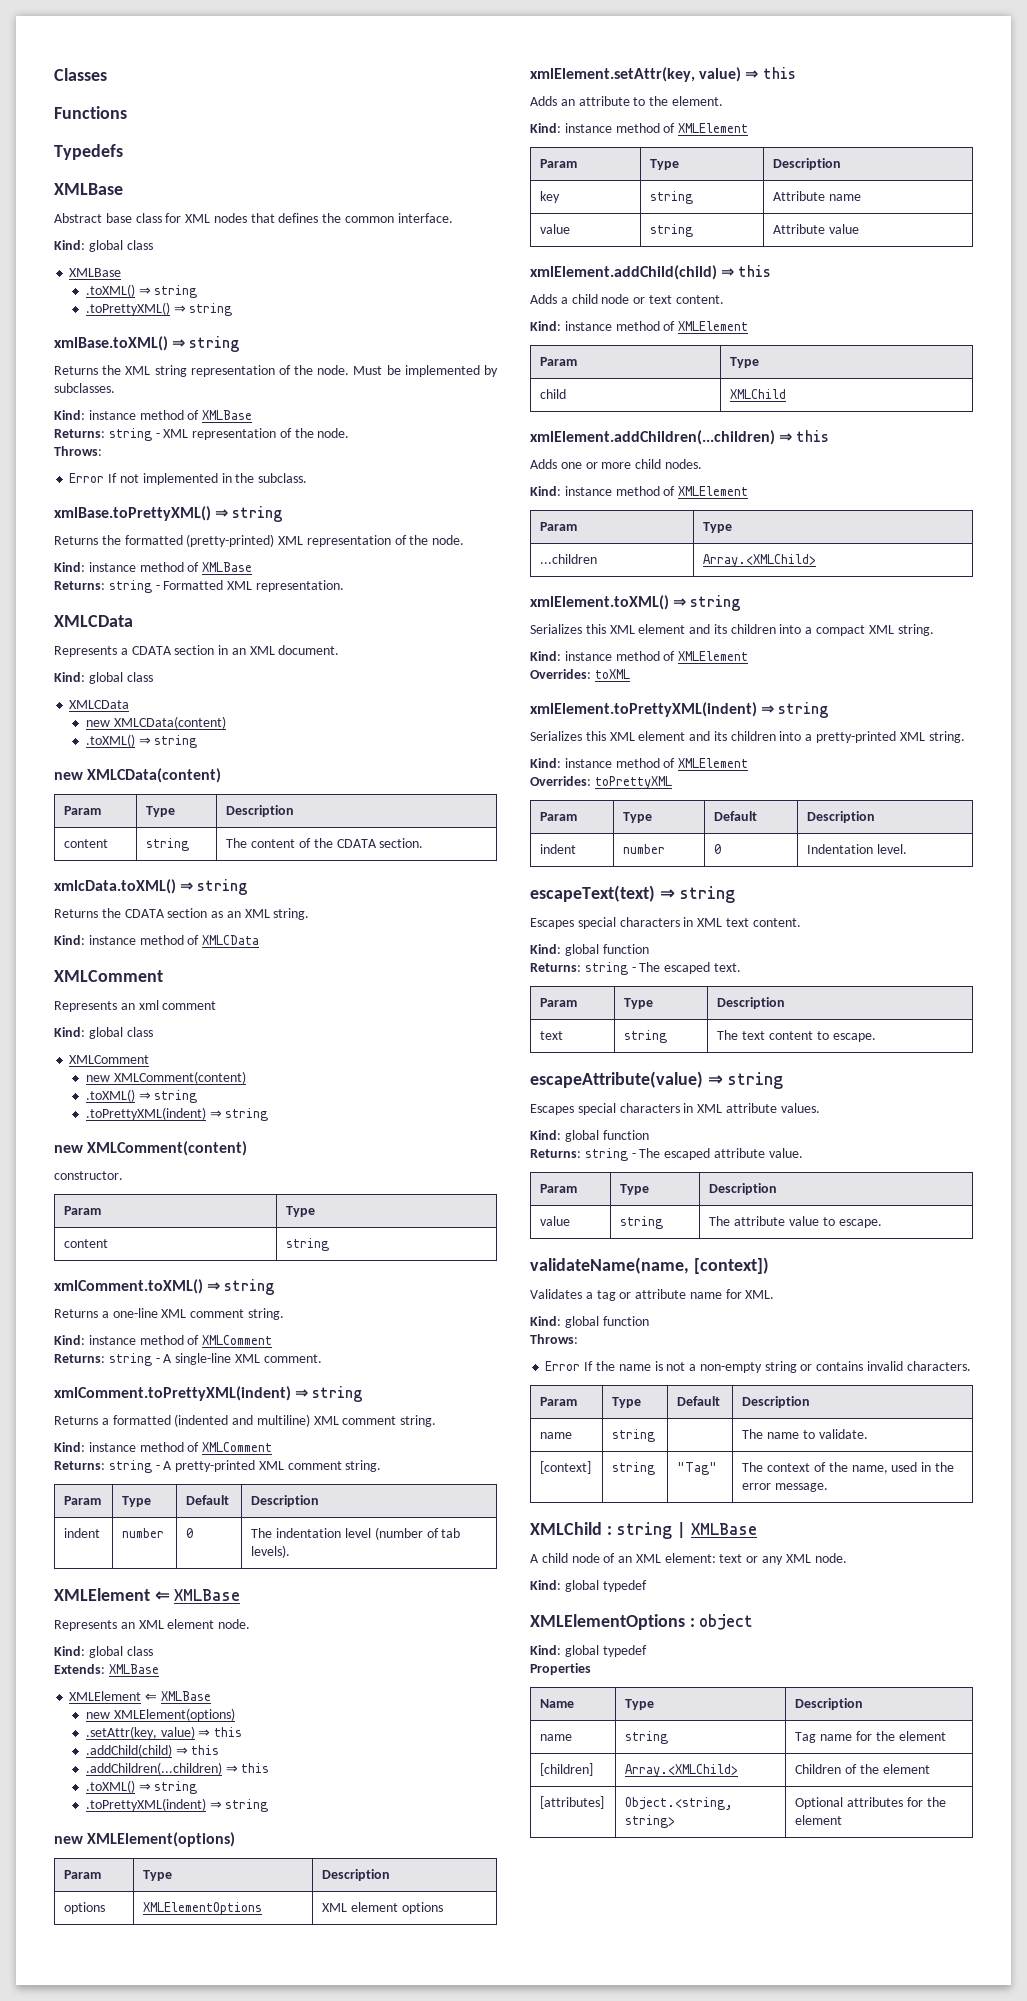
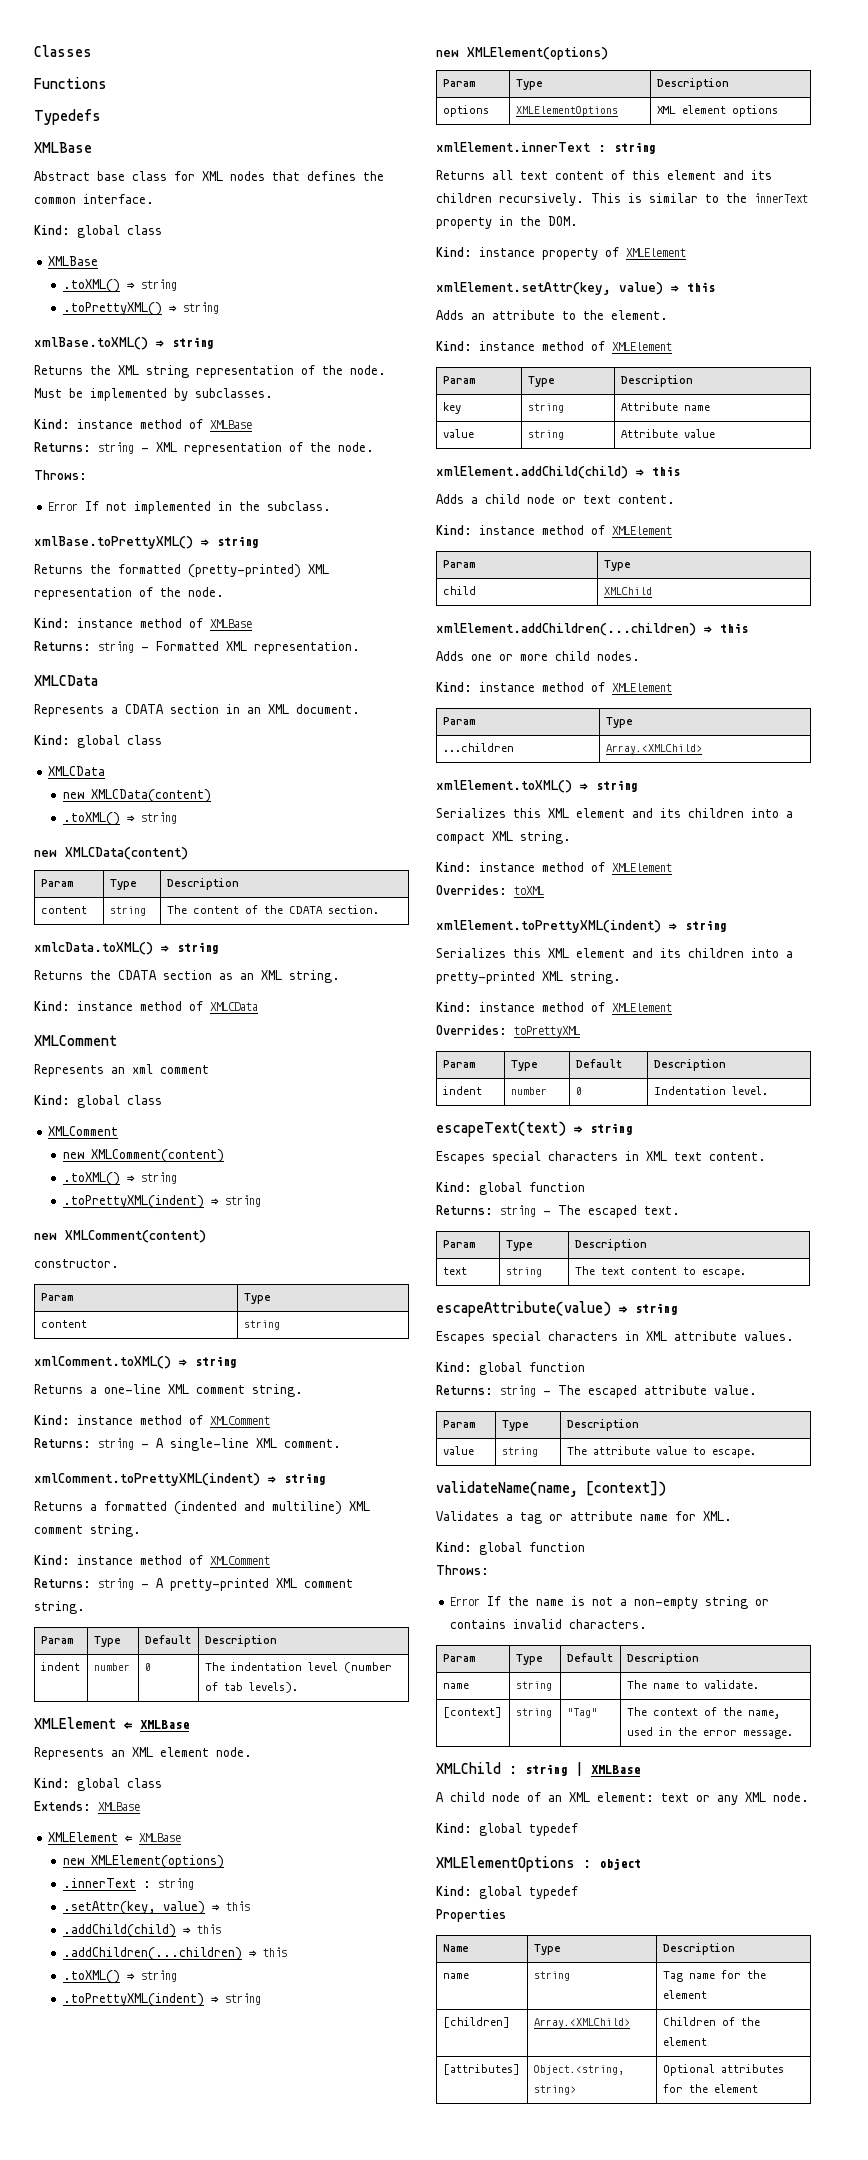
(235, 1714) none -> [63,1878,195,1890] // .innerText : string
(444, 1908) none -> [436,142,656,154] [436,170,772,180] [436,193,808,206] [436,216,578,229] [436,247,686,260] // xmlElement.innerText : string // Returns all text content of this element and its children recursively. This is similar to the innerText property in the DOM. // Kind: instance property of XMLElement

